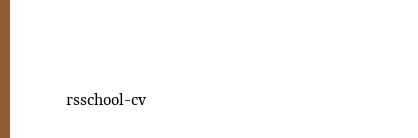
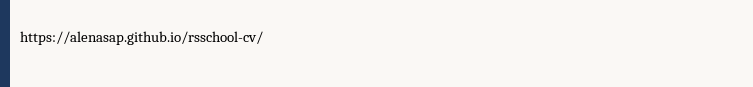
[66,93,146,105] rsschool-cv -> [20,31,263,45] https://alenasap.github.io/rsschool-cv/

